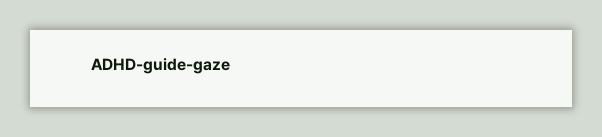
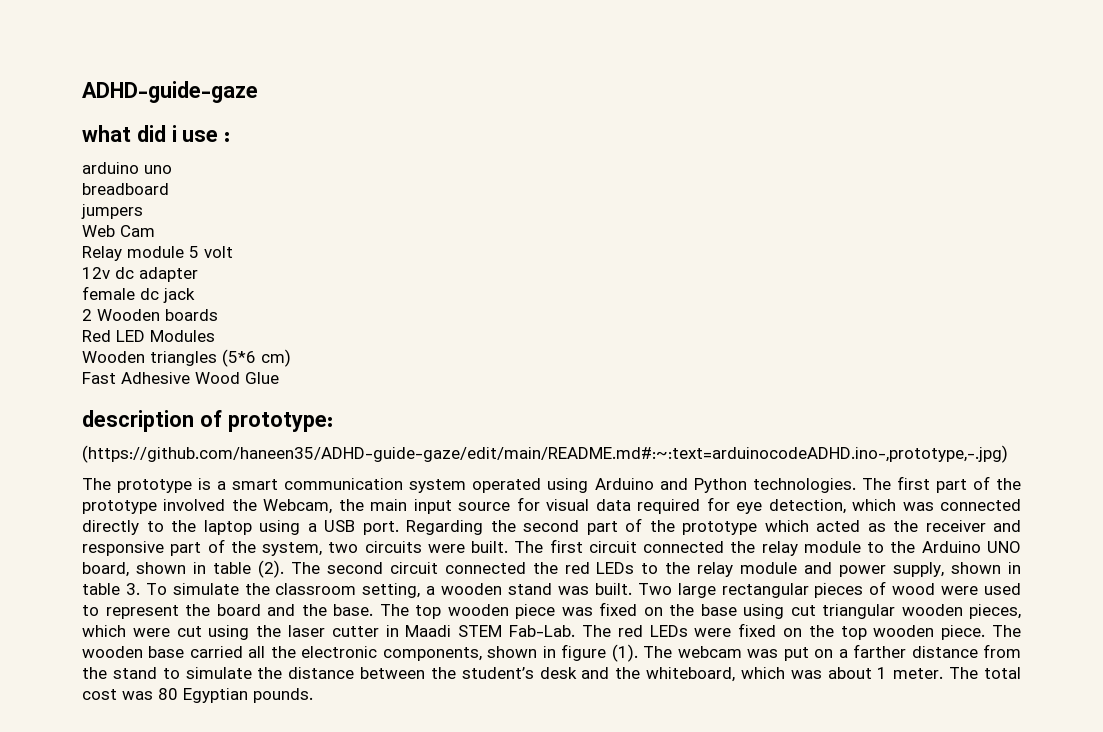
(230, 66) none -> [82,125,231,142] [82,162,172,174] [82,183,169,195] [81,204,143,219] [82,225,155,237] [82,246,233,261] [82,267,198,282] [82,286,195,303] [82,309,218,321] [82,330,215,342] [82,349,291,367] [82,372,279,384] [82,410,333,432] [82,445,1008,463] [82,476,1021,493] [82,497,1022,514] [82,518,1021,535] [82,539,1022,556] [82,560,1022,578] [82,581,1022,598] [82,602,1021,619] [82,623,1022,640] [82,644,1022,662] [82,667,1022,682] [82,688,313,703] // what did i use : // arduino uno // breadboard // jumpers // Web Cam // Relay module 5 volt // 12v dc adapter // female dc jack // 2 Wooden boards // Red LED Modules // Wooden triangles (5*6 cm) // Fast Adhesive Wood Glue // description of prototype: // (https://github.com/haneen35/ADHD-guide-gaze/edit/main/README.md#:~:text=arduinocodeADHD.ino-,prototype,-.jpg) // The prototype is a smart communication system operated using Arduino and Python technologies. The first part of the prototype involved the Webcam, the main input source for visual data required for eye detection, which was connected directly to the laptop using a USB port. Regarding the second part of the prototype which acted as the receiver and responsive part of the system, two circuits were built. The first circuit connected the relay module to the Arduino UNO board, shown in table (2). The second circuit connected the red LEDs to the relay module and power supply, shown in table 3. To simulate the classroom setting, a wooden stand was built. Two large rectangular pieces of wood were used to represent the board and the base. The top wooden piece was fixed on the base using cut triangular wooden pieces, which were cut using the laser cutter in Maadi STEM Fab-Lab. The red LEDs were fixed on the top wooden piece. The wooden base carried all the electronic components, shown in figure (1). The webcam was put on a farther distance from the stand to simulate the distance between the student’s desk and the whiteboard, which was about 1 meter. The total cost was 80 Egyptian pounds.

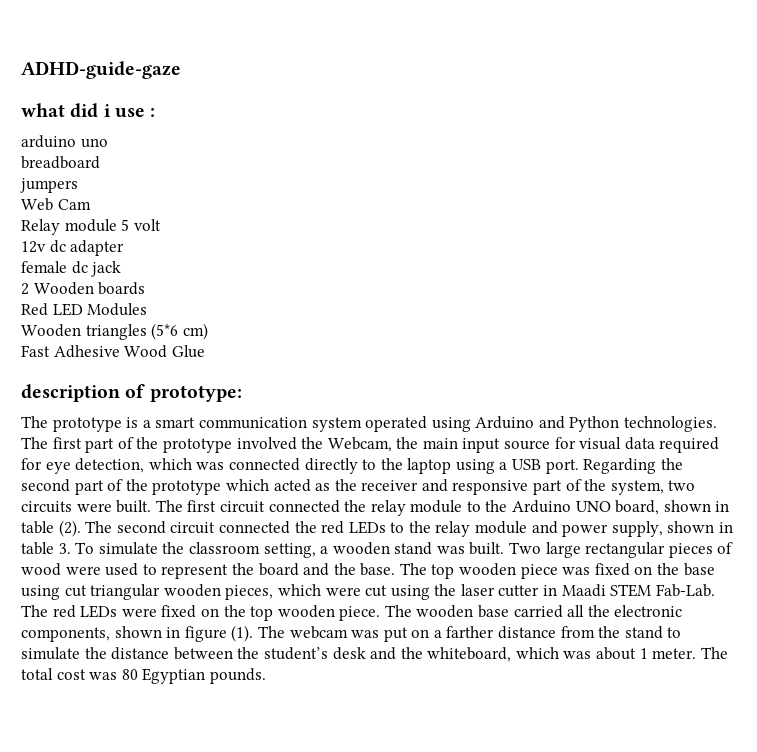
[82,445,1008,463] // (https://github.com/haneen35/ADHD-guide-gaze/edit/main/README.md#:~:text=arduinocodeADHD.ino-,prototype,-.jpg) -> (242, 393) none

